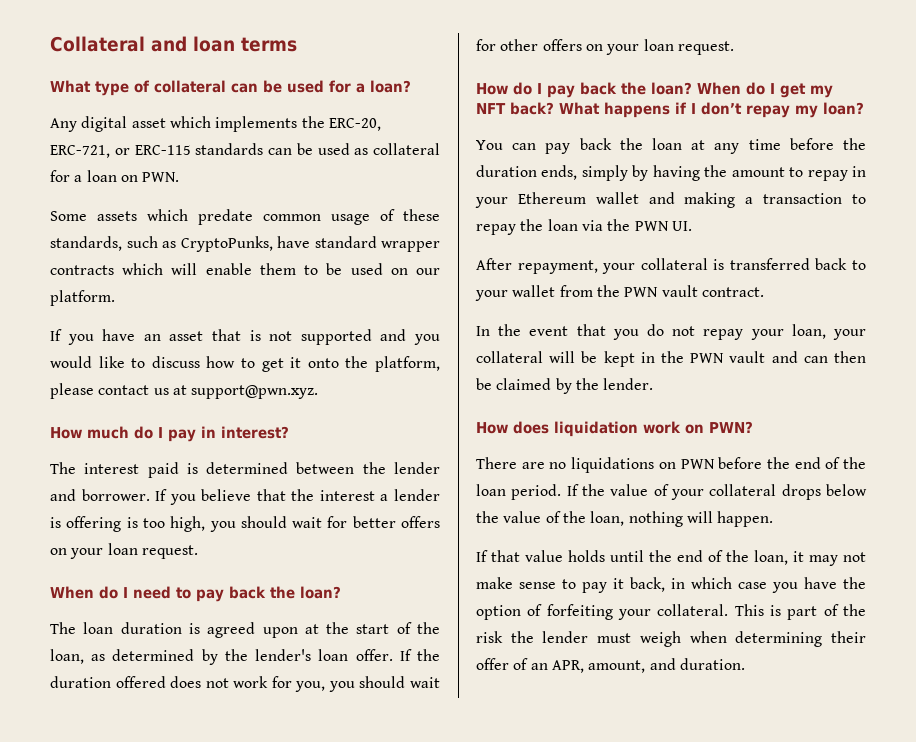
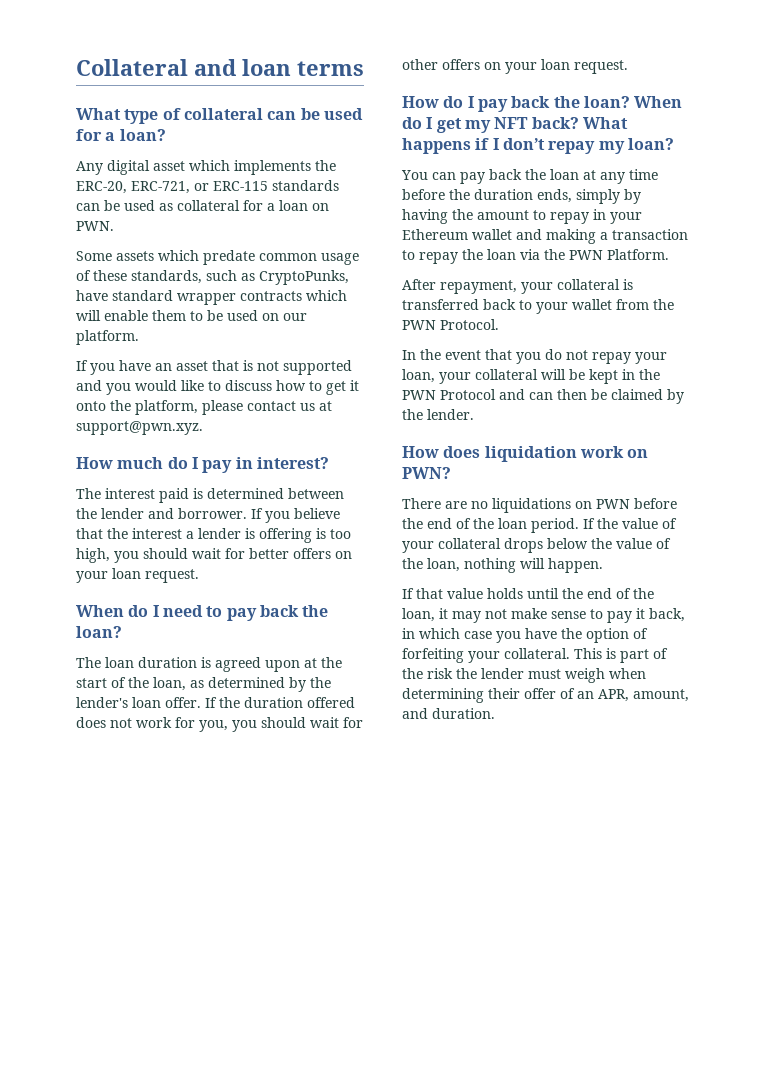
[671,221,692,231] UI. -> [607,249,669,260] Platform.
[661,285,764,297] vault contract. -> [440,319,499,330] Protocol.
[729,351,766,363] vault -> [440,389,496,400] Protocol

